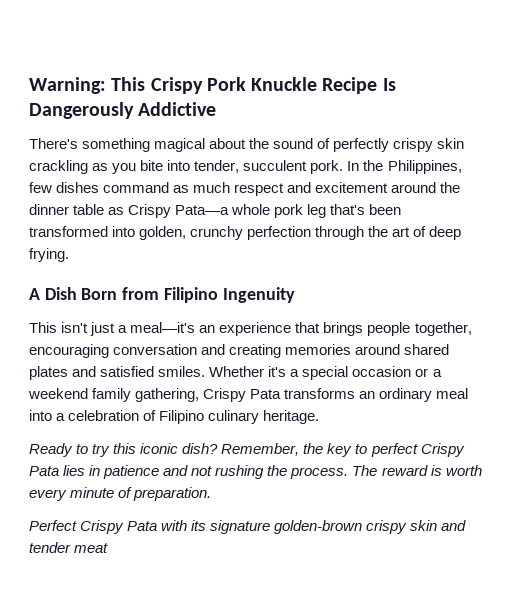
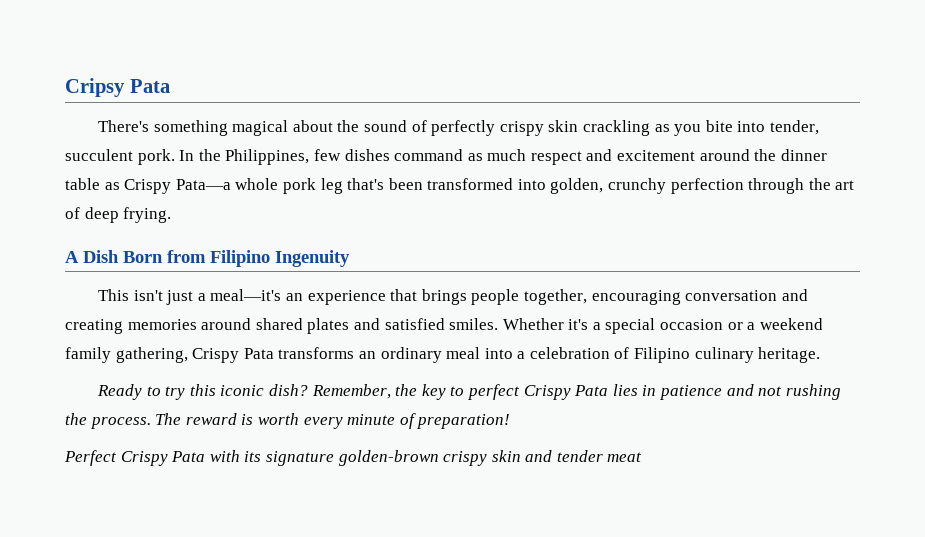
[29,77,396,94] [29,102,217,119] Warning: This Crispy Pork Knuckle Recipe Is Dangerously Addictive -> [65,78,170,97] Cripsy Pata
[133,487,212,501] preparation. -> [417,414,511,429] preparation!

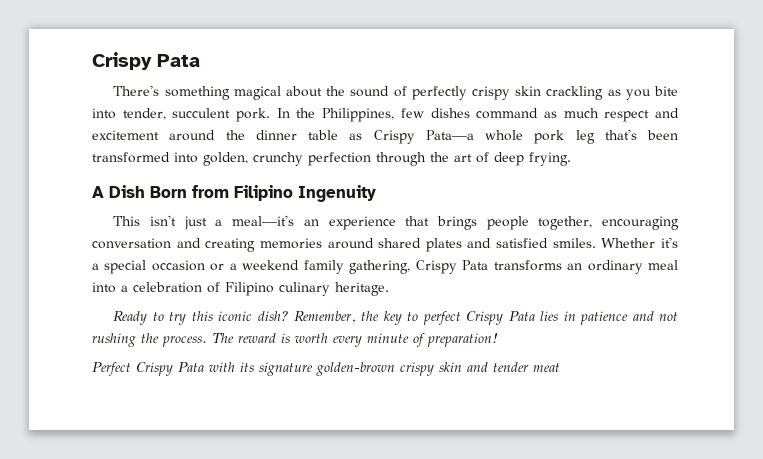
[65,78,125,97] Cripsy -> [92,52,152,70] Crispy

